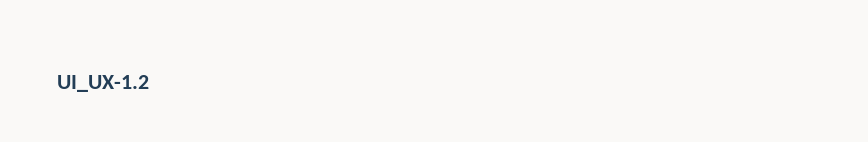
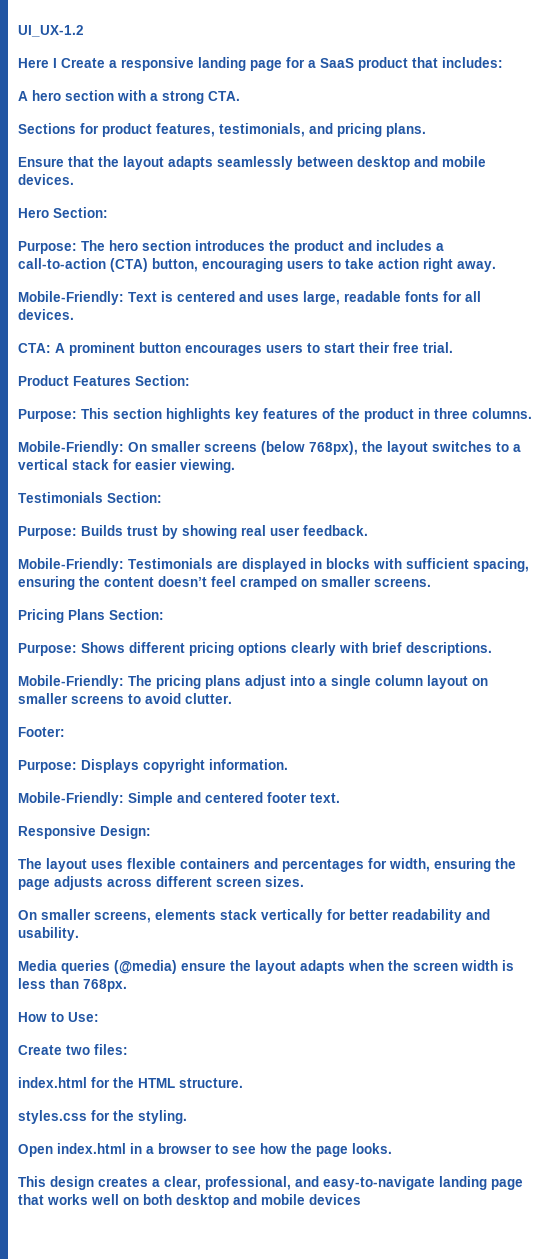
(149, 83) none -> [18,57,503,71] [18,90,240,104] [18,123,426,137] [18,156,486,170] [18,174,74,185] [18,207,108,218] [18,240,444,254] [18,258,496,272] [18,291,481,305] [18,309,74,320] [18,342,453,356] [18,375,190,386] [18,408,532,422] [18,441,521,455] [18,459,235,473] [18,492,162,503] [18,525,368,539] [18,558,529,572] [18,576,431,590] [18,609,164,623] [18,642,492,656] [18,675,488,689] [18,693,232,704] [18,727,65,737] [18,759,288,773] [18,792,340,806] [18,825,151,839] [18,858,516,872] [18,876,304,890] [18,909,490,923] [18,927,79,941] [18,960,514,974] [18,978,127,992] [18,1012,99,1022] [18,1044,128,1055] [18,1077,243,1088] [18,1110,187,1124] [18,1143,392,1157] [18,1176,523,1190] [18,1194,361,1208] // Here I Create a responsive landing page for a SaaS product that includes: // A hero section with a strong CTA. // Sections for product features, testimonials, and pricing plans. // Ensure that the layout adapts seamlessly between desktop and mobile devices. // Hero Section: // Purpose: The hero section introduces the product and includes a call-to-action (CTA) button, encouraging users to take action right away. // Mobile-Friendly: Text is centered and uses large, readable fonts for all devices. // CTA: A prominent button encourages users to start their free trial. // Product Features Section: // Purpose: This section highlights key features of the product in three columns. // Mobile-Friendly: On smaller screens (below 768px), the layout switches to a vertical stack for easier viewing. // Testimonials Section: // Purpose: Builds trust by showing real user feedback. // Mobile-Friendly: Testimonials are displayed in blocks with sufficient spacing, ensuring the content doesn’t feel cramped on smaller screens. // Pricing Plans Section: // Purpose: Shows different pricing options clearly with brief descriptions. // Mobile-Friendly: The pricing plans adjust into a single column layout on smaller screens to avoid clutter. // Footer: // Purpose: Displays copyright information. // Mobile-Friendly: Simple and centered footer text. // Responsive Design: // The layout uses flexible containers and percentages for width, ensuring the page adjusts across different screen sizes. // On smaller screens, elements stack vertically for better readability and usability. // Media queries (@media) ensure the layout adapts when the screen width is less than 768px. // How to Use: // Create two files: // index.html for the HTML structure. // styles.css for the styling. // Open index.html in a browser to see how the page looks. // This design creates a clear, professional, and easy-to-navigate landing page that works well on both desktop and mobile devices

